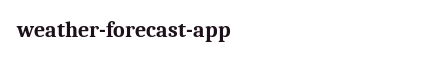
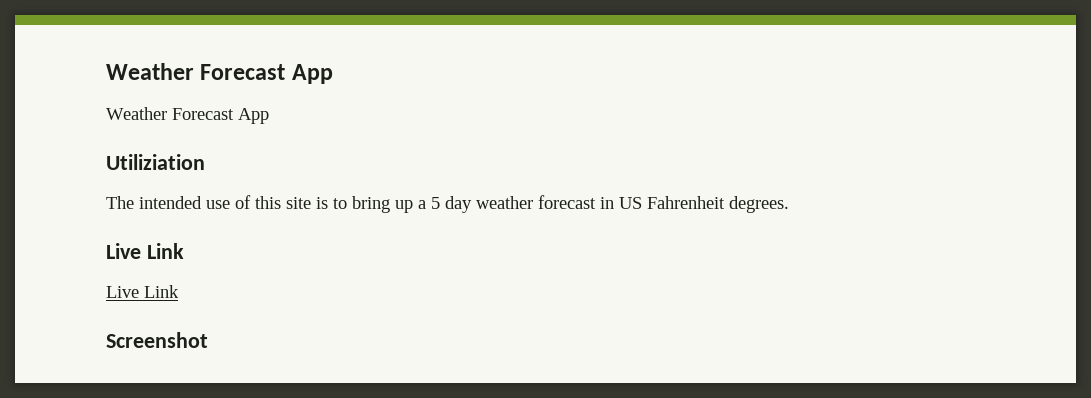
[16,21,231,42] weather-forecast-app -> [106,63,333,84] [106,107,269,124] [106,154,205,170] [106,195,789,213] [106,243,184,259] [106,285,179,298] [106,332,208,348] Weather Forecast App // Weather Forecast App // Utiliziation // The intended use of this site is to bring up a 5 day weather forecast in US Fahrenheit degrees. // Live Link // Live Link // Screenshot

